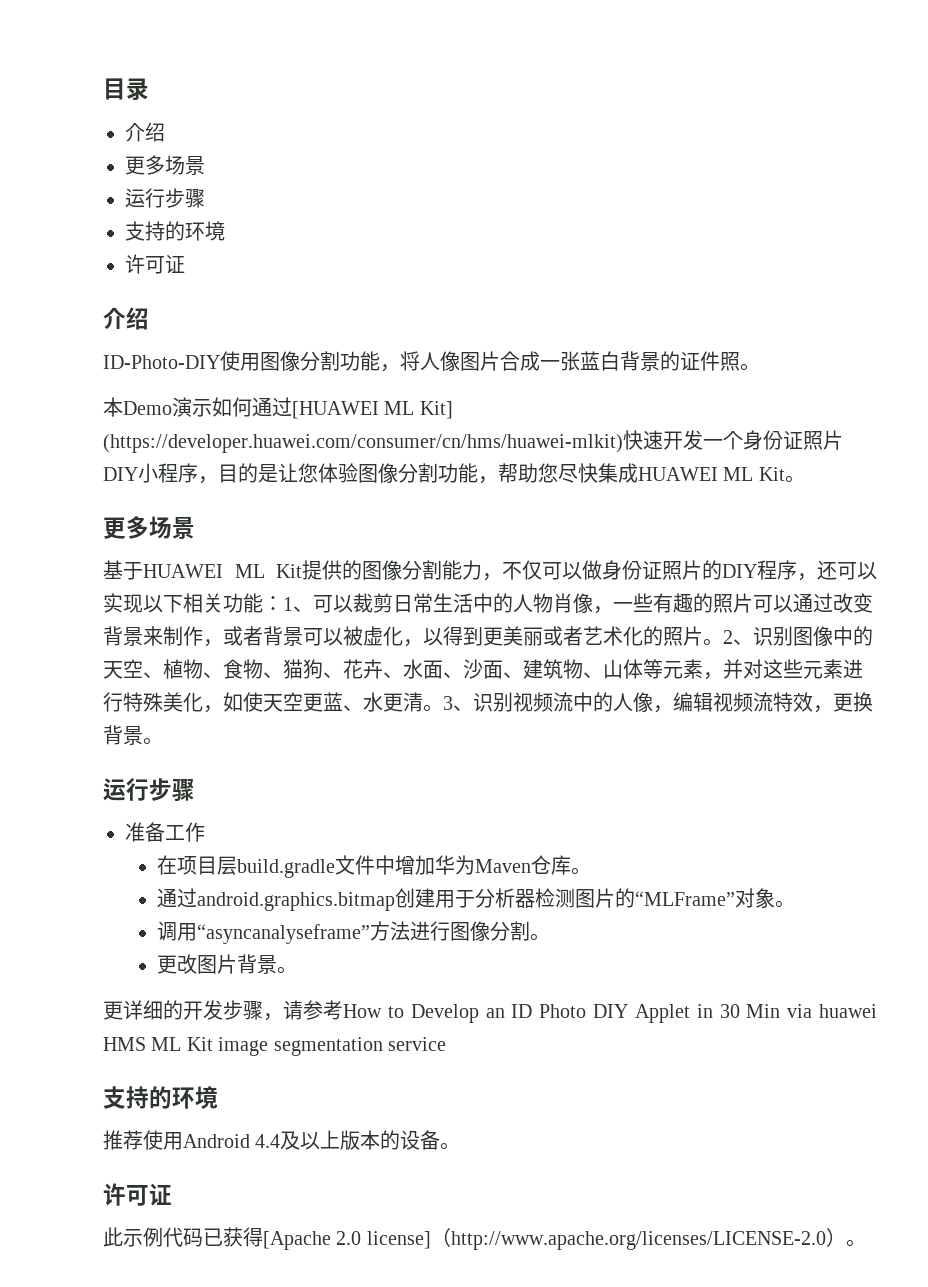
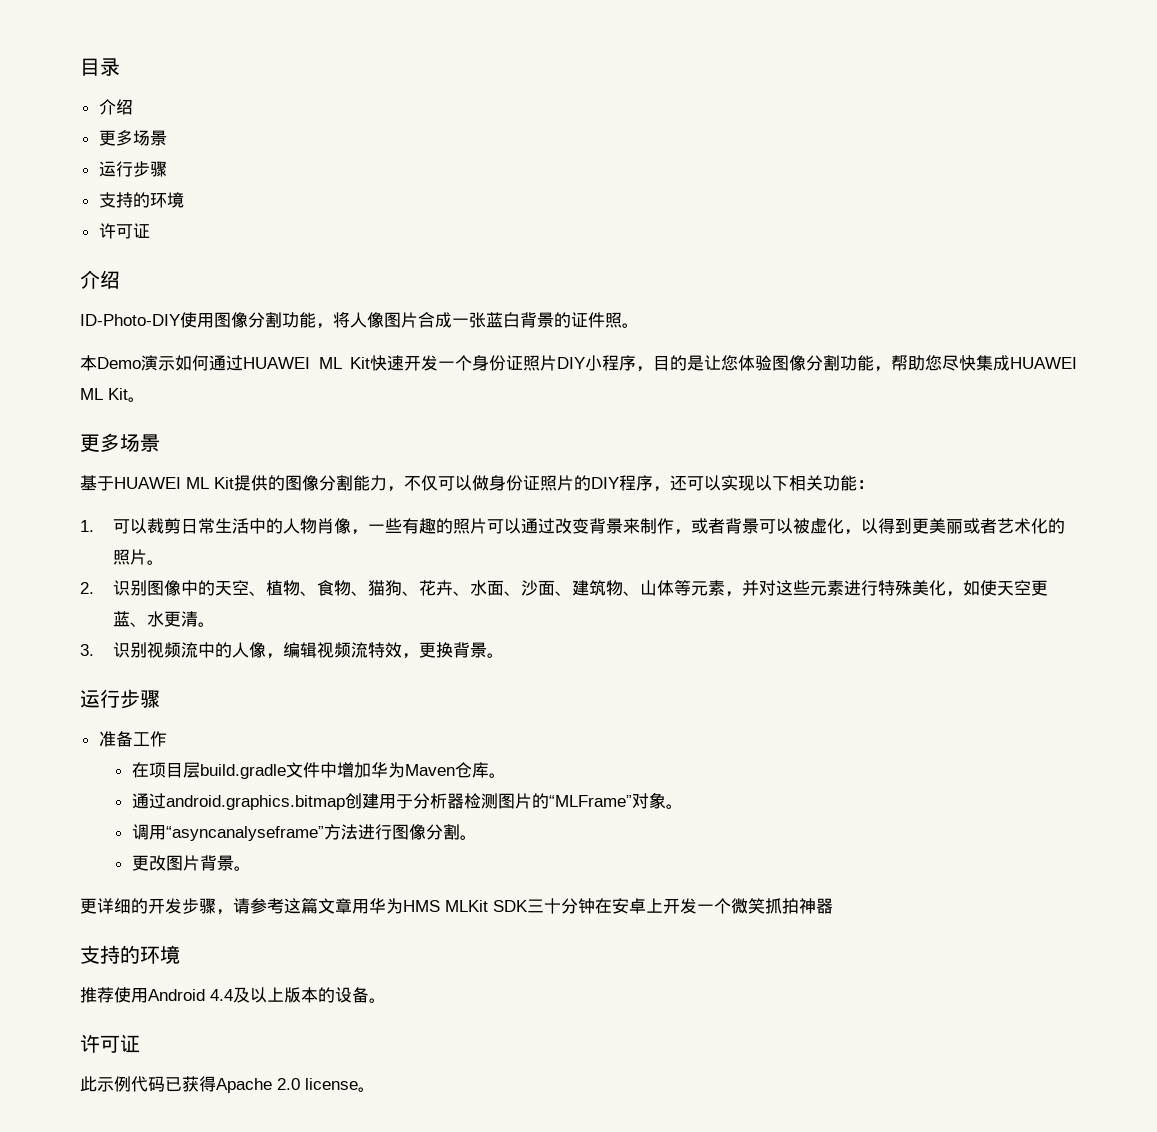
[292,401,453,419] [103,434,623,453] [HUAWEI ML Kit] (https://developer.huawei.com/consumer/cn/hms/huawei-mlkit) -> [243,357,370,369] HUAWEI ML Kit
[283,597,313,612] 1、 -> [80,520,94,532] // 1.
[723,630,753,645] 2、 -> [80,582,94,594] // 2.
[443,696,473,711] 3、 -> [80,644,94,656] // 3.
[343,1004,878,1023] [103,1037,446,1056] How to Develop an ID Photo DIY Applet in 30 Min via huawei HMS ML Kit image segmentation service -> [284,898,833,914] 这篇文章用华为HMS MLKit SDK三十分钟在安卓上开发一个微笑抓拍神器
[263,1227,846,1250] [Apache 2.0 license]（http://www.apache.org/licenses/LICENSE-2.0） -> [216,1078,358,1093] Apache 2.0 license

